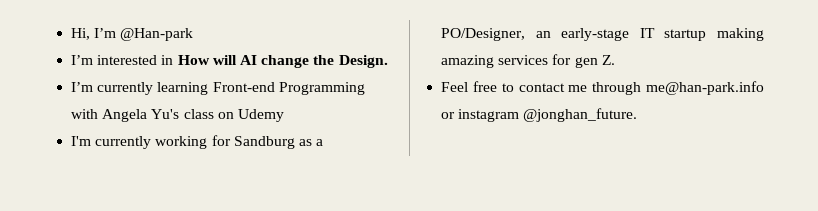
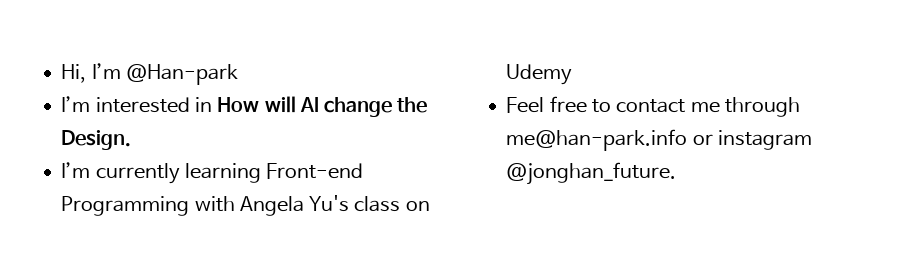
[71,135,324,149] [441,28,764,41] [441,54,615,68] // I'm currently working for Sandburg as a PO/Designer, an early-stage IT startup making amazing services for gen Z. -> (573, 74) none

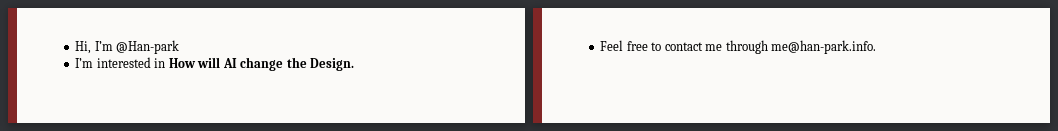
[61,162,364,184] [61,195,430,216] [506,64,573,85] // I’m currently learning Front-end Programming with Angela Yu's class on Udemy -> (355, 64) none
[506,129,812,151] [506,162,677,185] me@han-park.info or instagram @jonghan_future. -> [771,40,877,54] me@han-park.info.

